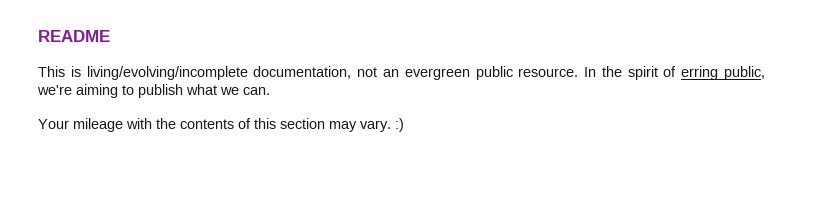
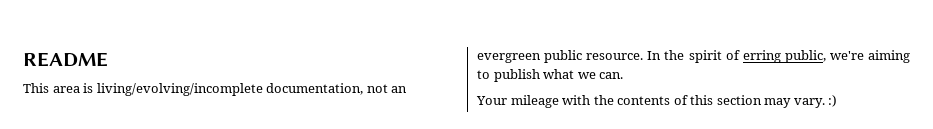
(65, 71) none -> [52,86,80,93] area

